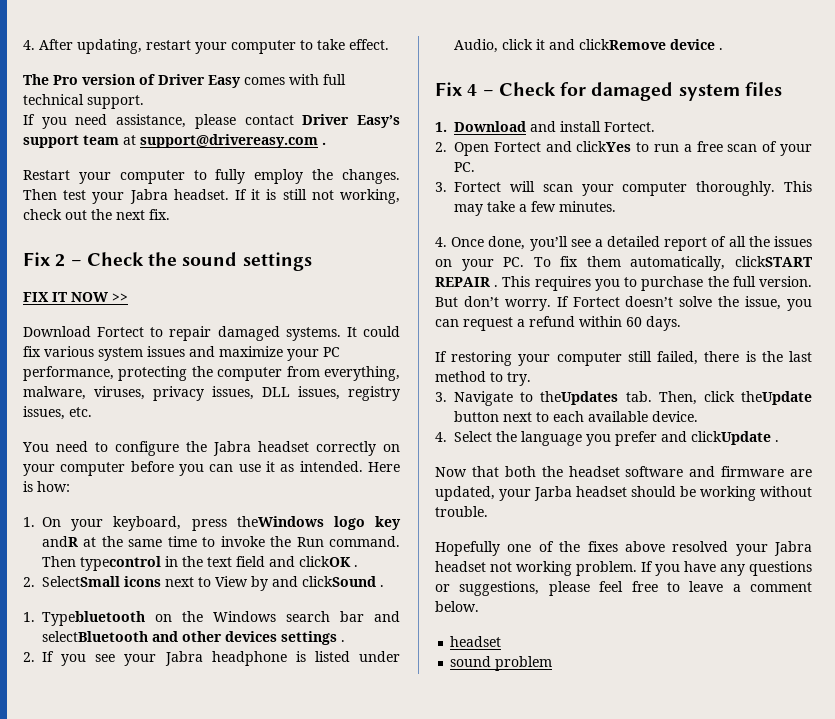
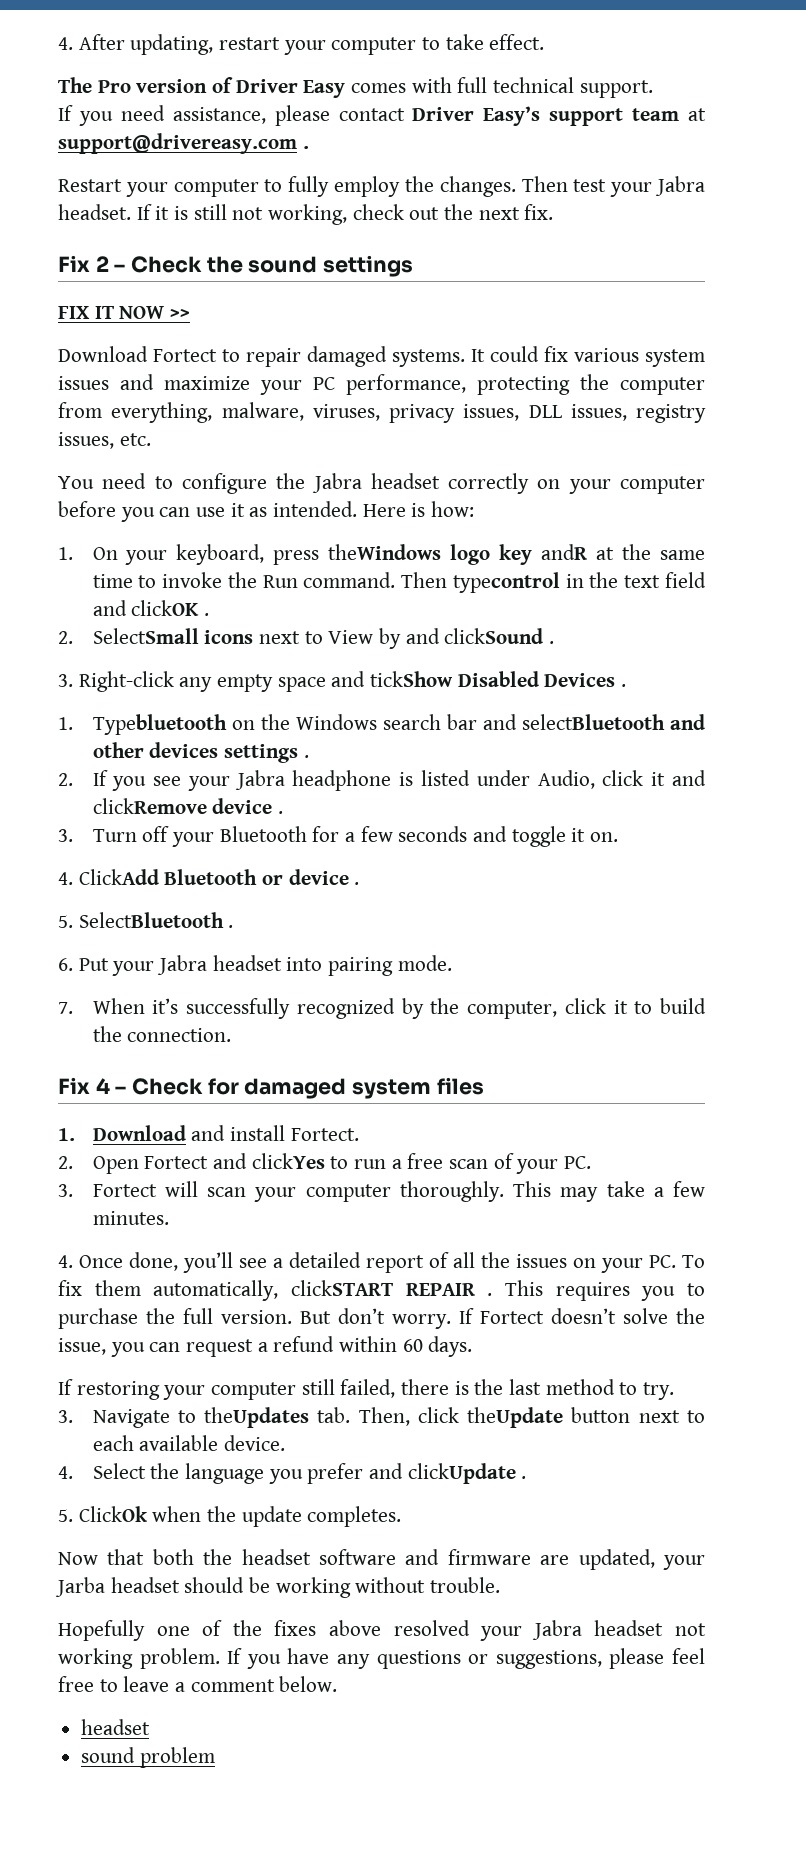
(384, 586) none -> [58,671,627,692] // 3. Right-click any empty space and tickShow Disabled Devices .
(723, 49) none -> [58,826,618,847] [58,869,360,885] [58,912,234,928] [58,955,452,976] [58,998,707,1019] [92,1026,232,1042] // 3. Turn off your Bluetooth for a few seconds and toggle it on. // 4. ClickAdd Bluetooth or device . // 5. SelectBluetooth . // 6. Put your Jabra headset into pairing mode. // 7. When it’s successfully recognized by the computer, click it to build the connection.
(779, 441) none -> [58,1506,402,1527] // 5. ClickOk when the update completes.

